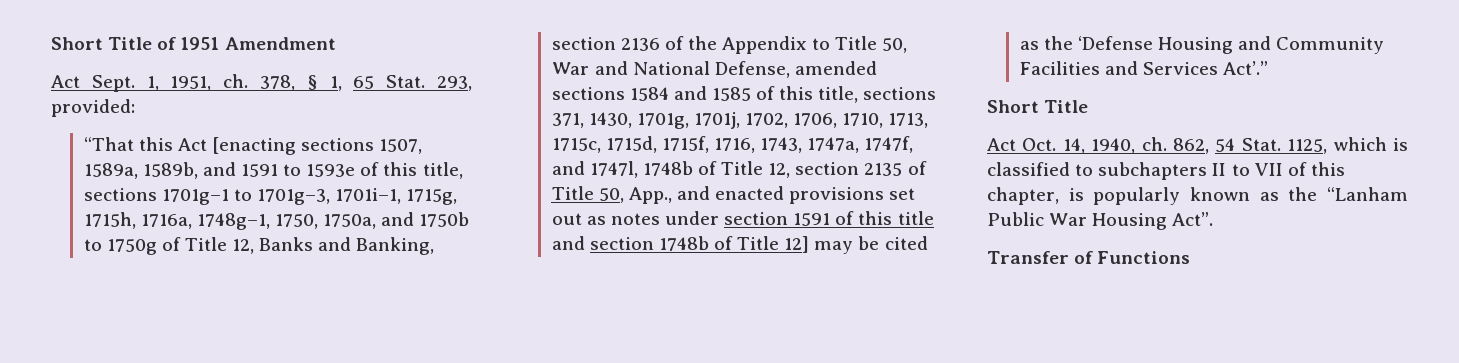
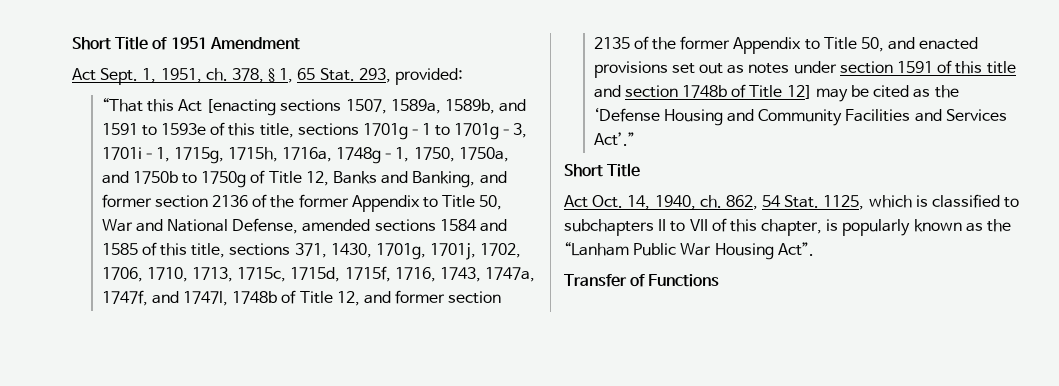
(435, 246) none -> [479,171,507,184] [101,194,152,208] and former
(717, 43) none -> [298,194,349,208] former
(791, 170) none -> [364,290,446,304] and former
[551,186,672,204] Title 50, App., -> [652,36,885,54] the former Appendix to Title 50,

